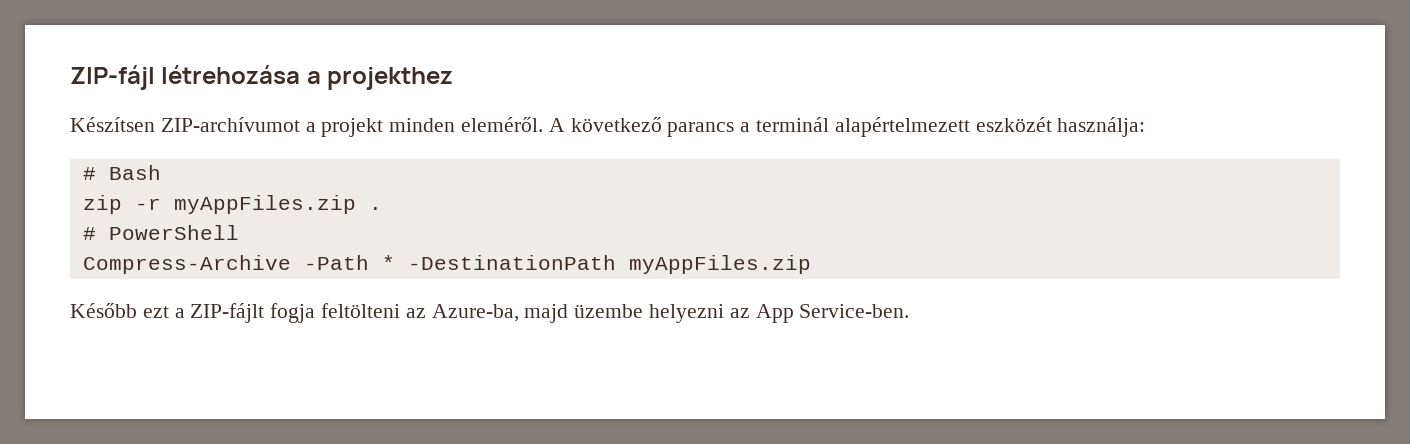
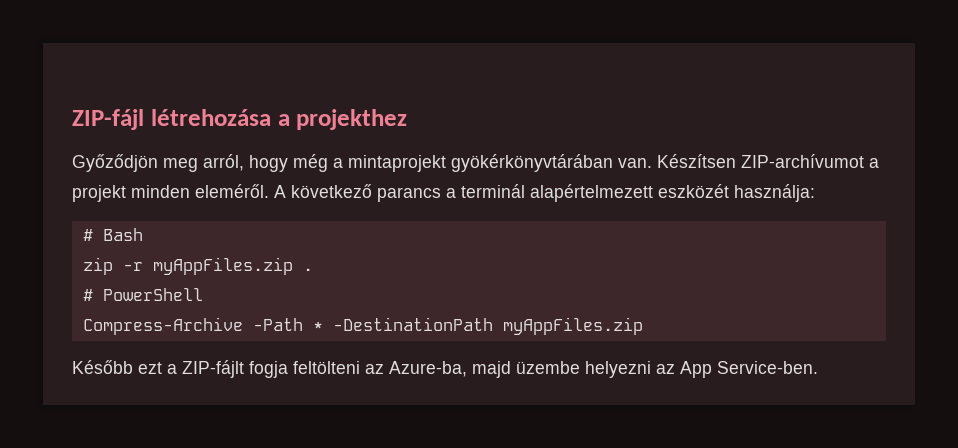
(454, 78) none -> [72,154,652,172] Győződjön meg arról, hogy még a mintaprojekt gyökérkönyvtárában van.

